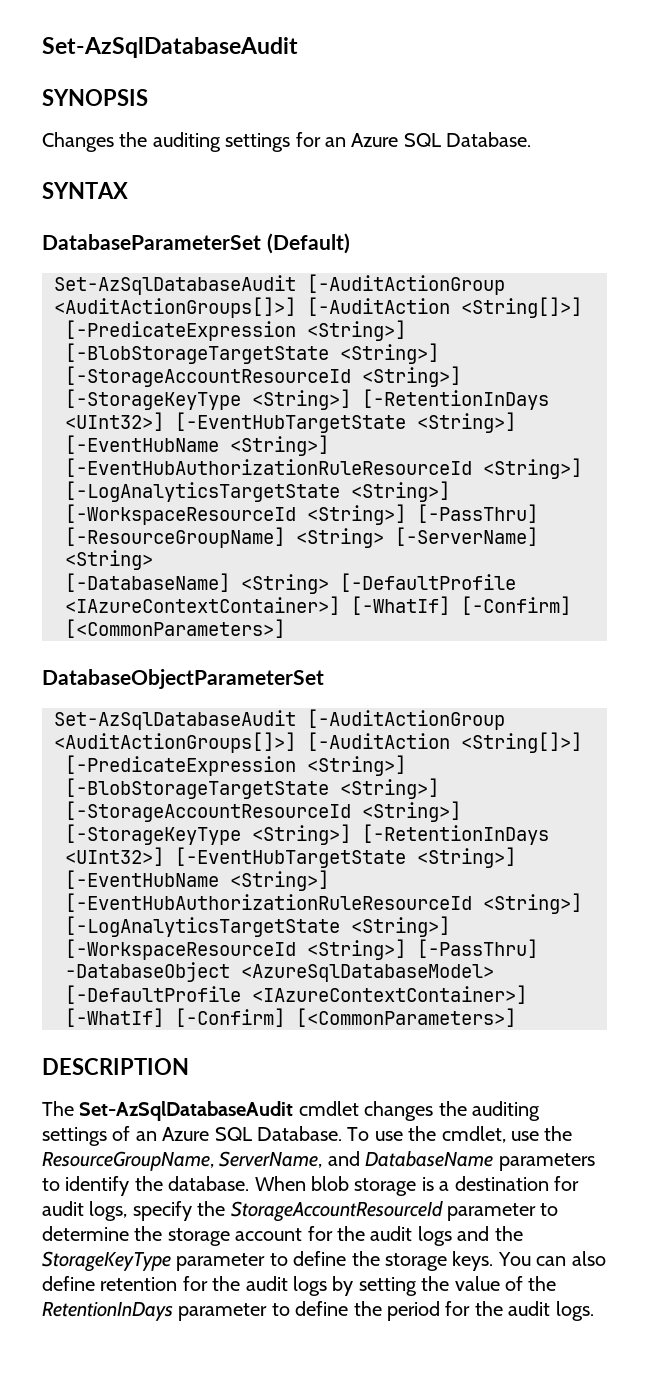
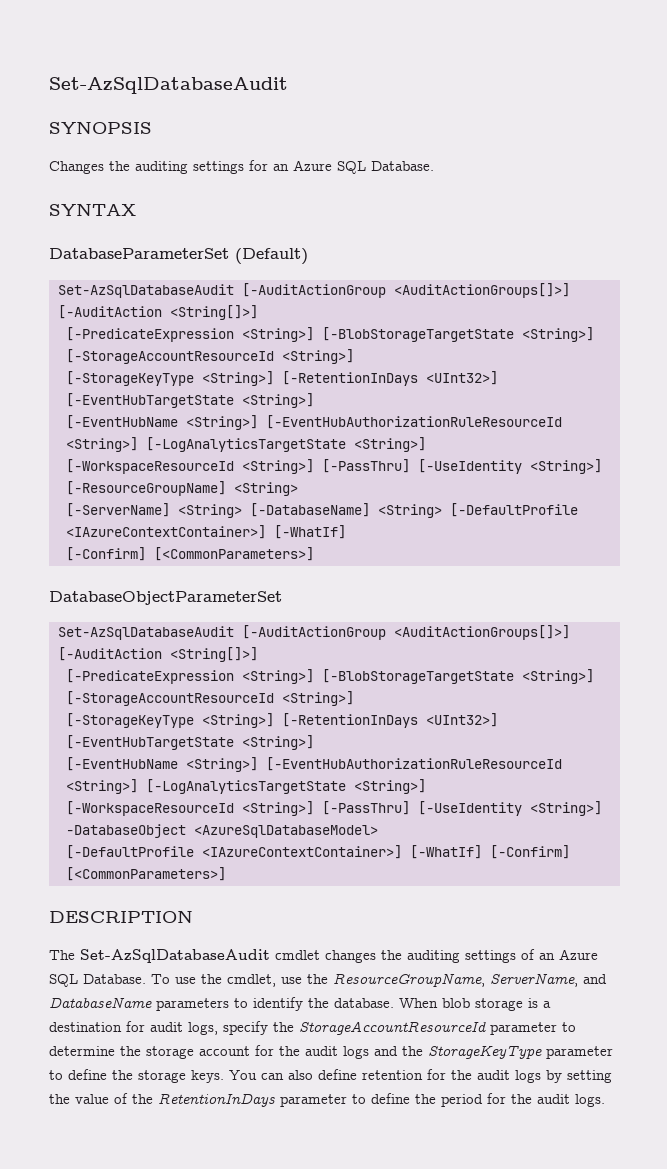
(538, 513) none -> [418,459,602,474] [-UseIdentity <String>]
(384, 538) none -> (298, 489) //
(153, 560) // -> (242, 511) none
(450, 605) none -> (346, 532) //
(538, 948) none -> [418,801,602,816] [-UseIdentity <String>]

